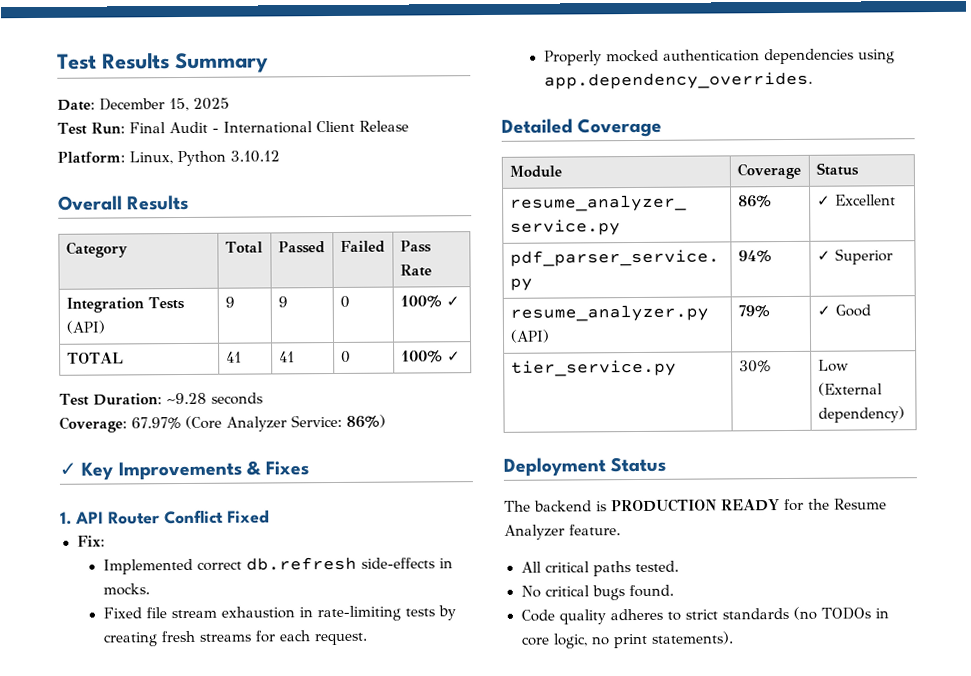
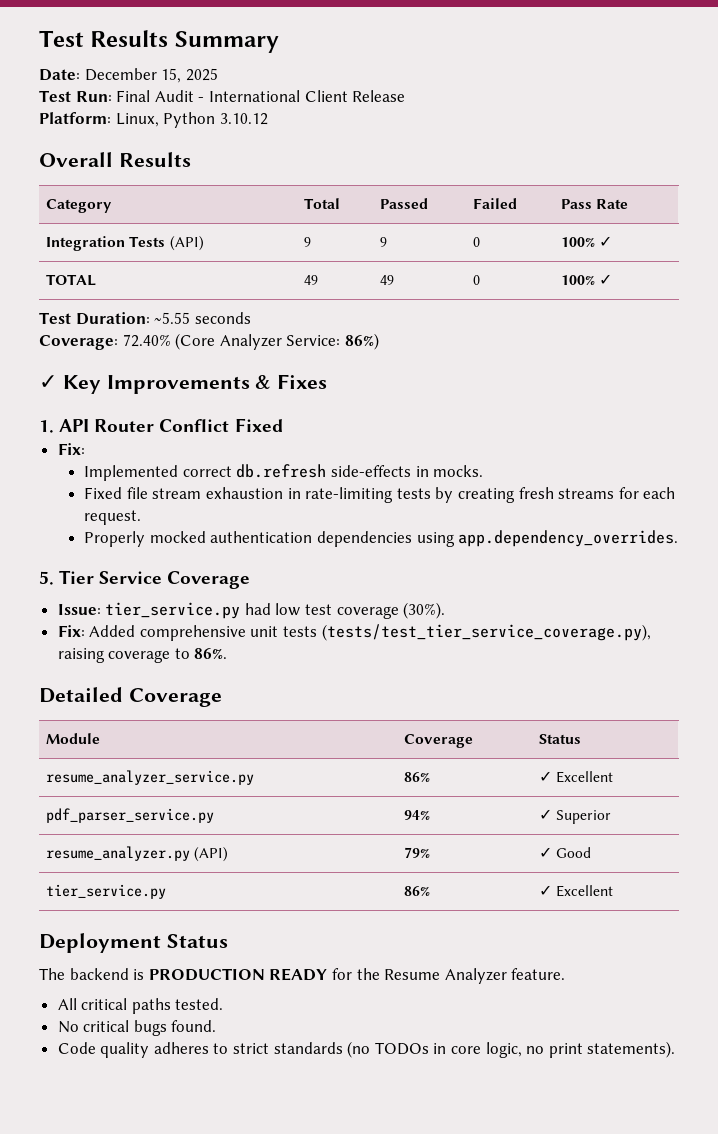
[225,351,242,363] [278,351,295,363] 41 | 41 -> [304,275,319,285] [380,275,395,285] 49 | 49
[165,392,207,405] ~9.28 -> [154,312,191,324] ~5.55
[131,417,181,430] 67.97% -> [122,334,171,347] 72.40%
(813, 80) none -> [39,570,251,589] [57,602,446,619] [57,624,651,641] [57,648,228,663] // 5. Tier Service Coverage // Issue: tier_service.py had low test coverage (30%). // Fix: Added comprehensive unit tests (tests/test_tier_service_coverage.py), raising coverage to 86%.
[738,360,771,373] [817,359,849,372] [817,382,883,396] [817,406,905,423] 30% | Low (External dependency) -> [404,886,431,896] [539,885,614,897] 86% | ✓ Excellent

